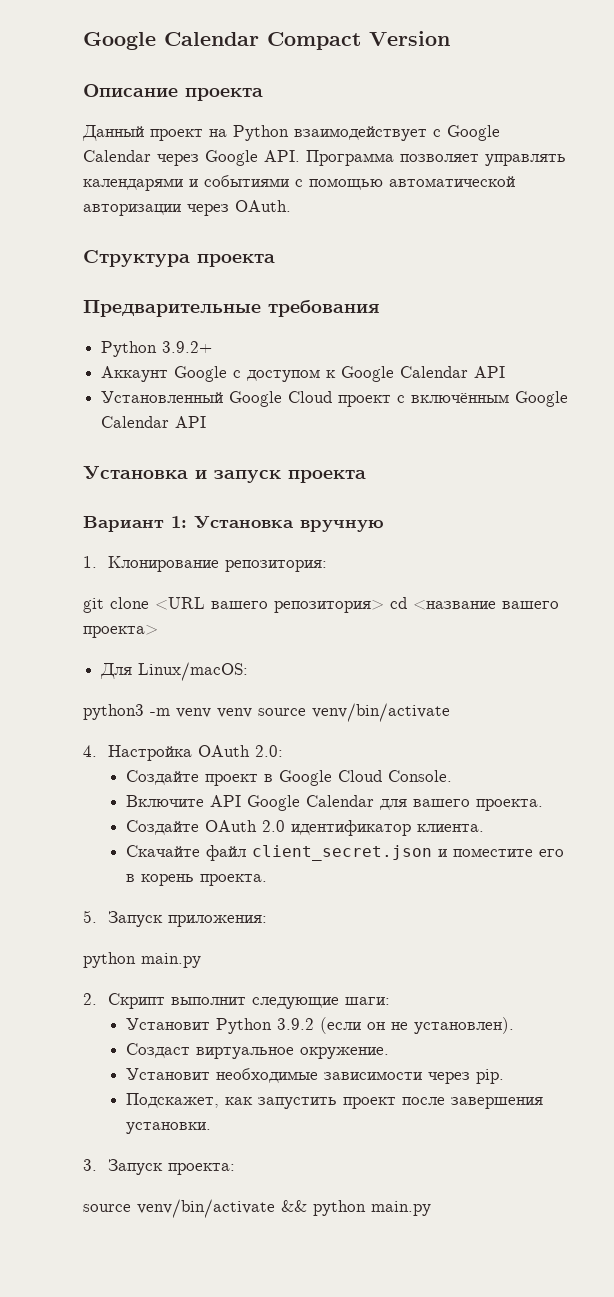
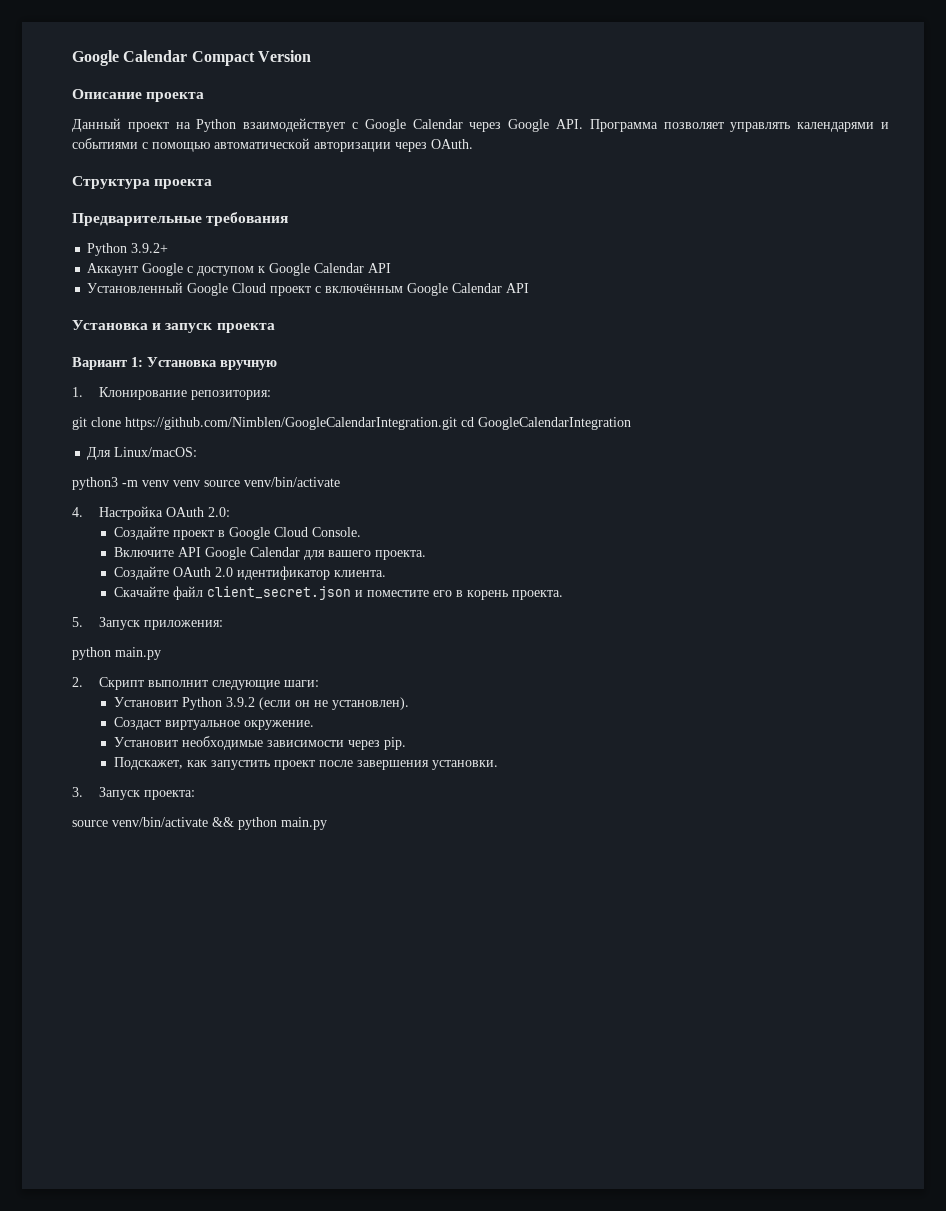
[155,597,559,613] [83,625,158,638] <URL вашего репозитория> cd <название вашего проекта> -> [125,417,631,430] https://github.com/Nimblen/GoogleCalendarIntegration.git cd GoogleCalendarIntegration

